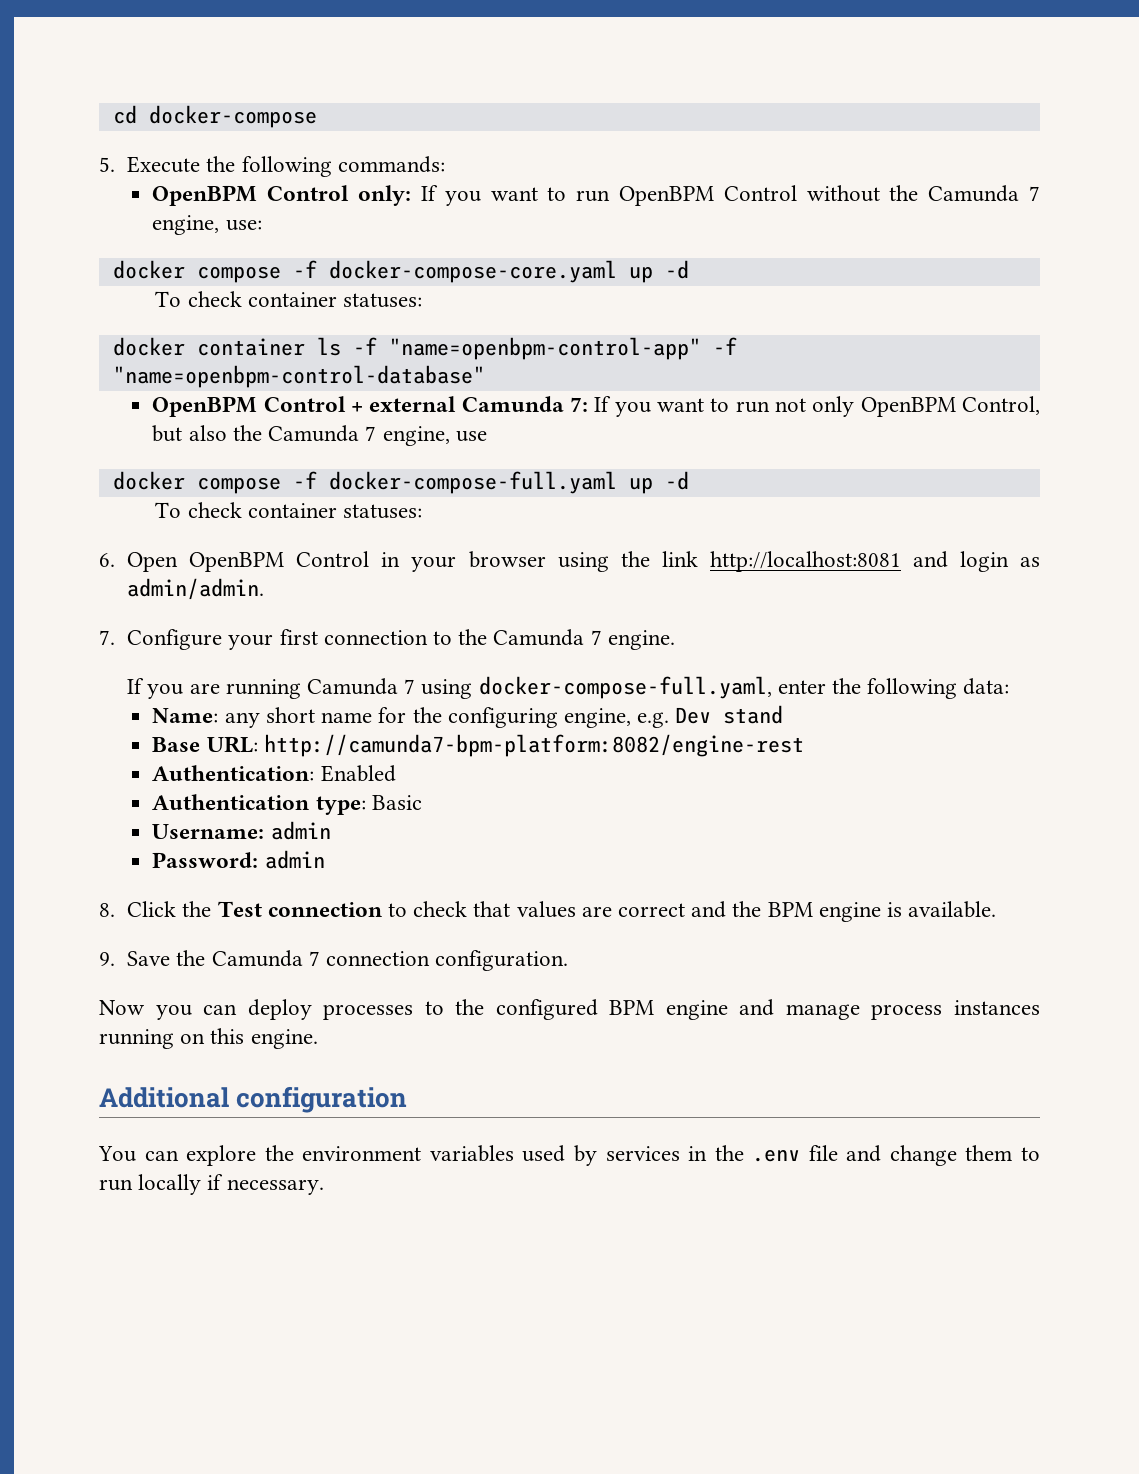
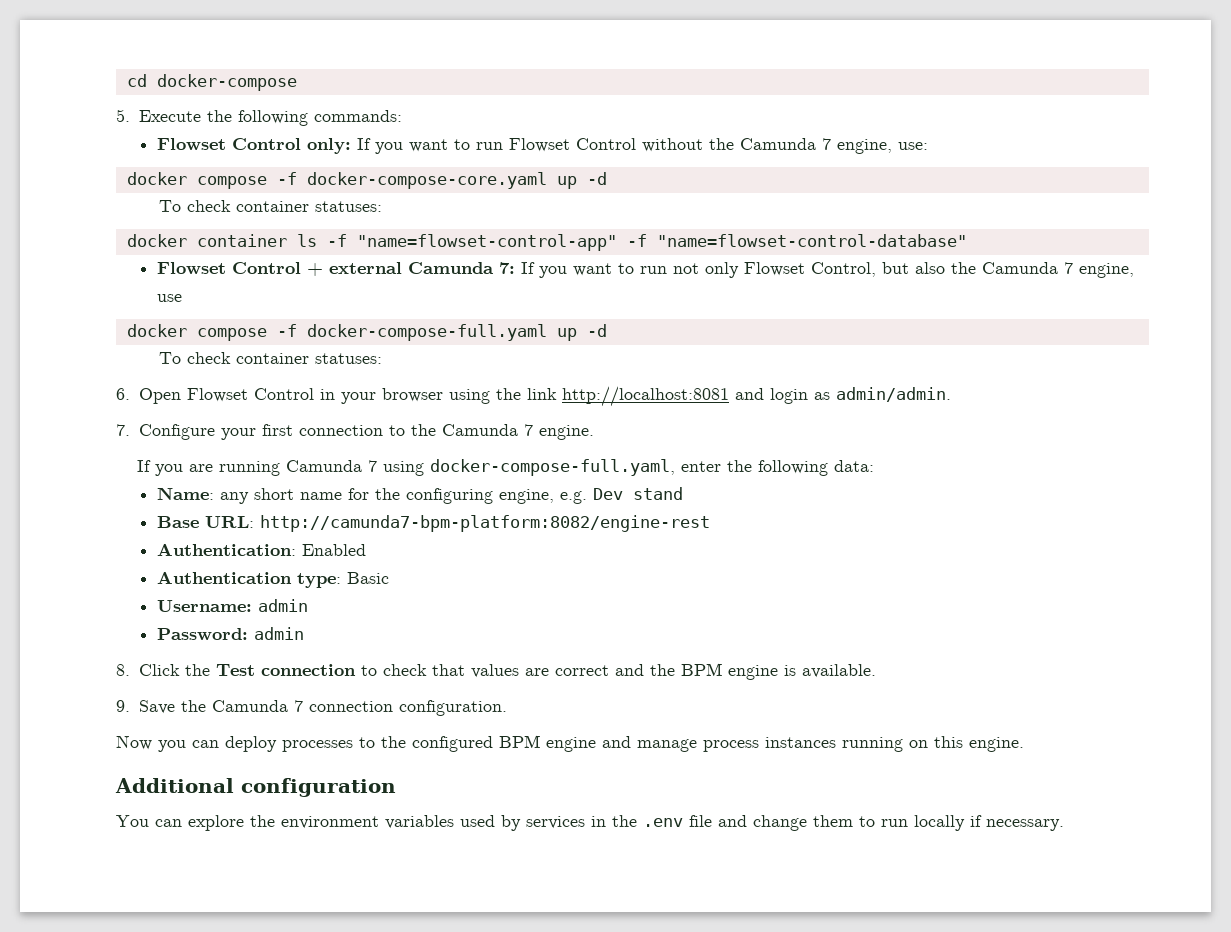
[152,185,258,206] OpenBPM -> [156,138,226,150] Flowset
[618,186,714,206] OpenBPM -> [508,138,570,152] Flowset
[388,337,737,360] [112,365,485,388] [152,396,258,417] "name=openbpm-control-app" -f "name=openbpm-control-database" // OpenBPM -> [356,234,967,251] [156,262,226,274] "name=flowset-control-app" -f "name=flowset-control-database" // Flowset
[860,397,956,417] OpenBPM -> [743,262,805,276] Flowset
[189,552,285,572] OpenBPM -> [186,388,248,402] Flowset

